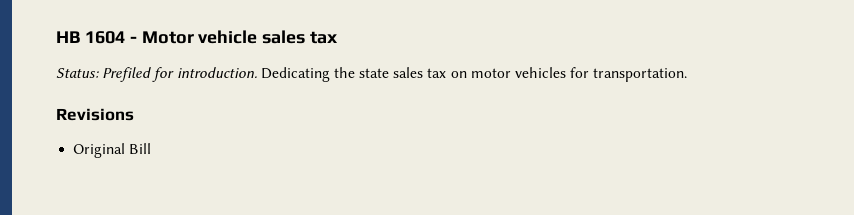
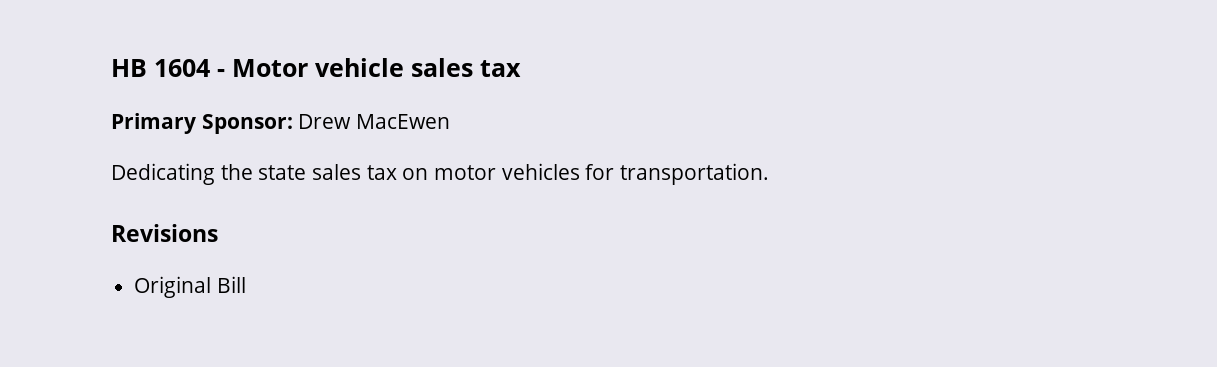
[56,67,257,82] Status: Prefiled for introduction. -> [111,113,451,134] Primary Sponsor: Drew MacEwen //

